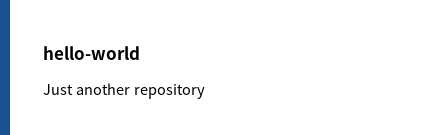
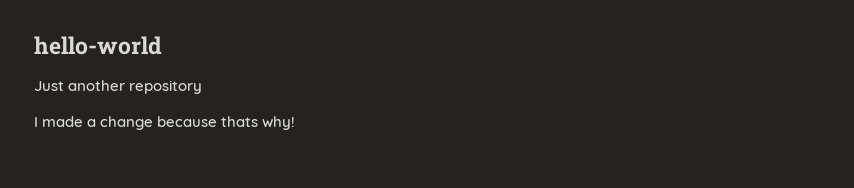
(205, 91) none -> [34,116,296,130] // I made a change because thats why!

